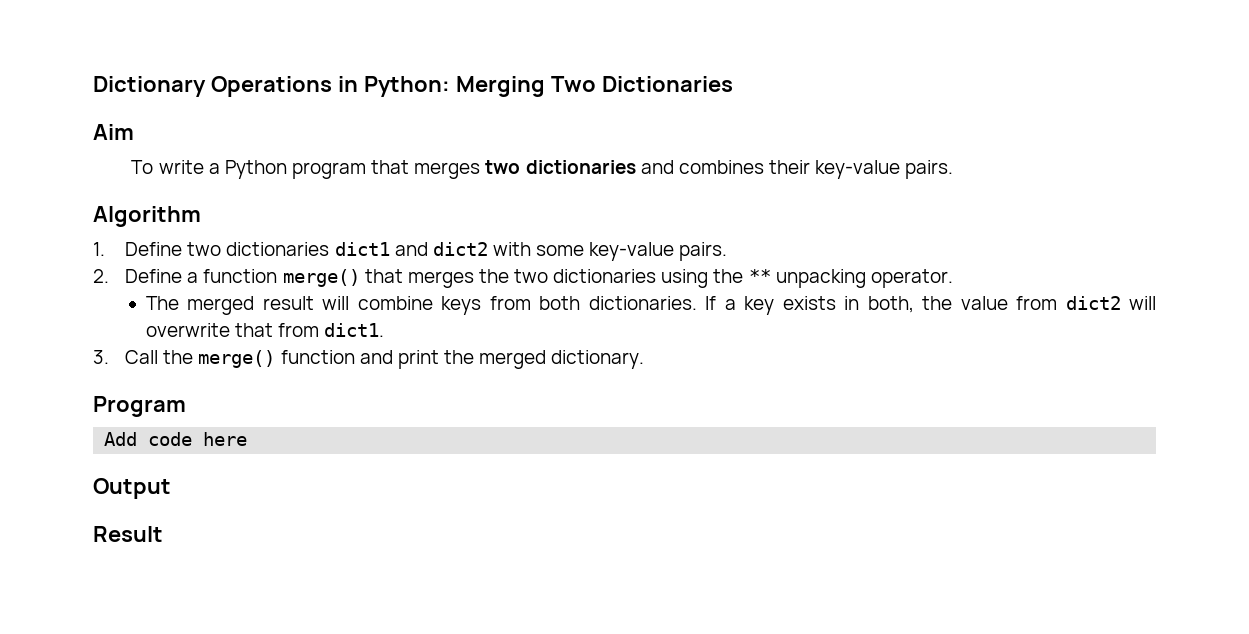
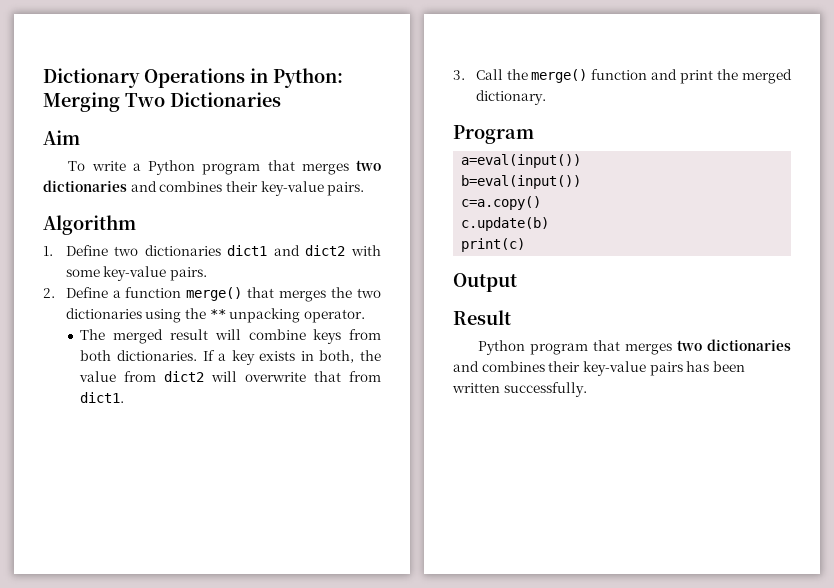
[104,432,248,446] [93,478,171,499] [93,526,163,542] Add code here // Output // Result -> [461,154,582,168] [461,175,582,189] [461,196,542,210] [461,217,550,231] [461,238,526,252] [453,273,517,292] [453,310,511,325] [478,339,791,355] [453,361,745,376] [452,382,587,397] a=eval(input()) // b=eval(input()) // c=a.copy() // c.update(b) // print(c) // Output // Result // Python program that merges two dictionaries and combines their key-value pairs has been written successfully.

